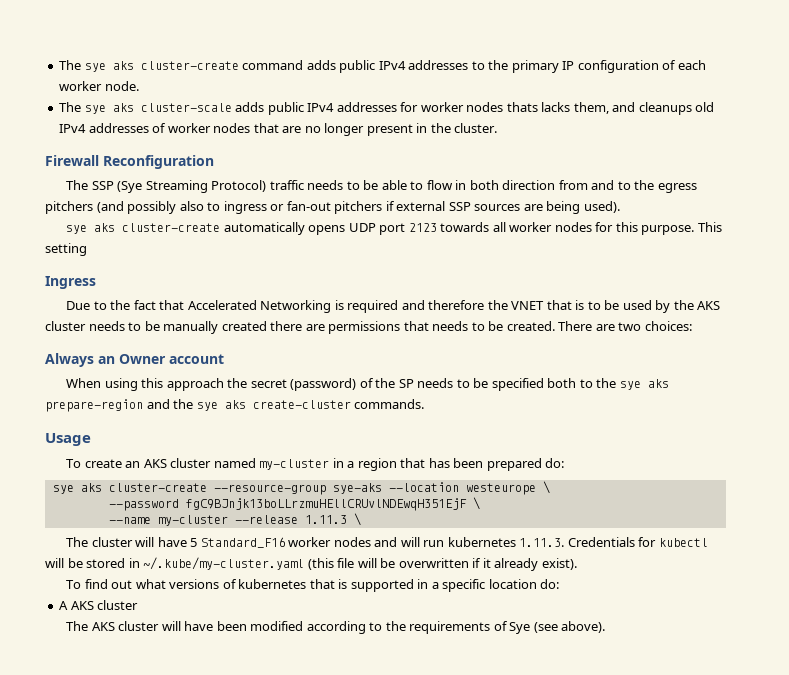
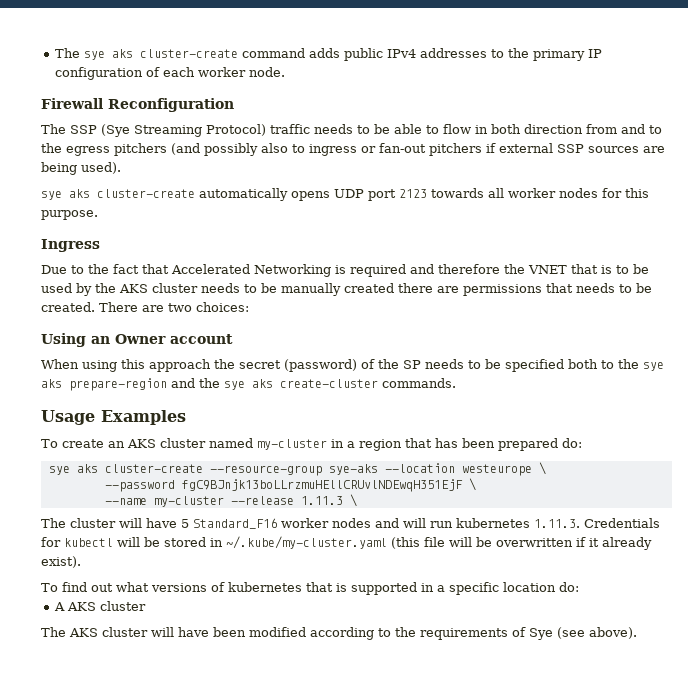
[59,102,715,115] [59,123,498,136] // The sye aks cluster-scale adds public IPv4 addresses for worker nodes thats lacks them, and cleanups old IPv4 addresses of worker nodes that are no longer present in the cluster. -> (285, 72) none
[697,222,722,232] [45,243,87,256] This setting -> (98, 215) none
[45,353,94,367] Always -> [41,333,86,347] Using
(91, 439) none -> [101,410,186,425] Examples

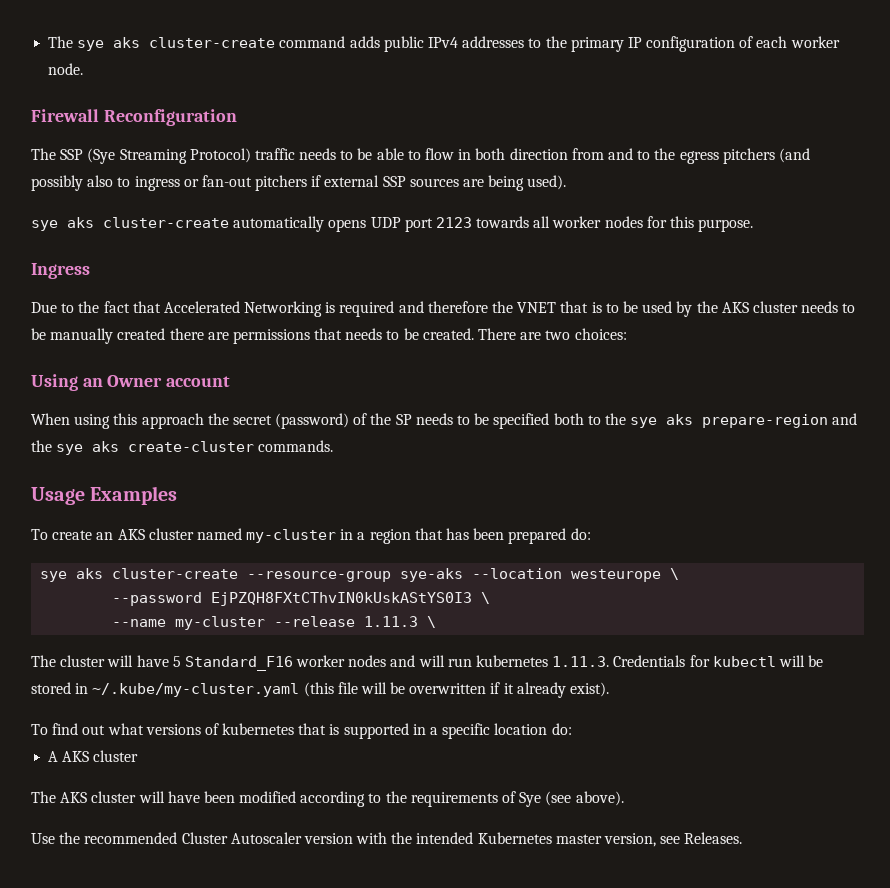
[181,479,463,492] fgC9BJnjk13boLLrzmuHEllCRUvlNDEwqH351EjF -> [211,592,473,606] EjPZQH8FXtCThvIN0kUskAStYS0I3
(637, 633) none -> [31,832,743,847] // Use the recommended Cluster Autoscaler version with the intended Kubernetes master version, see Releases.

